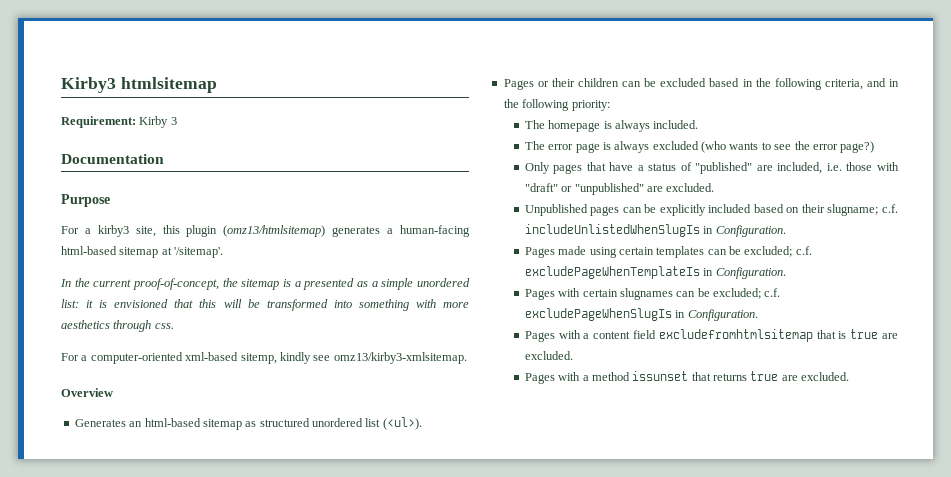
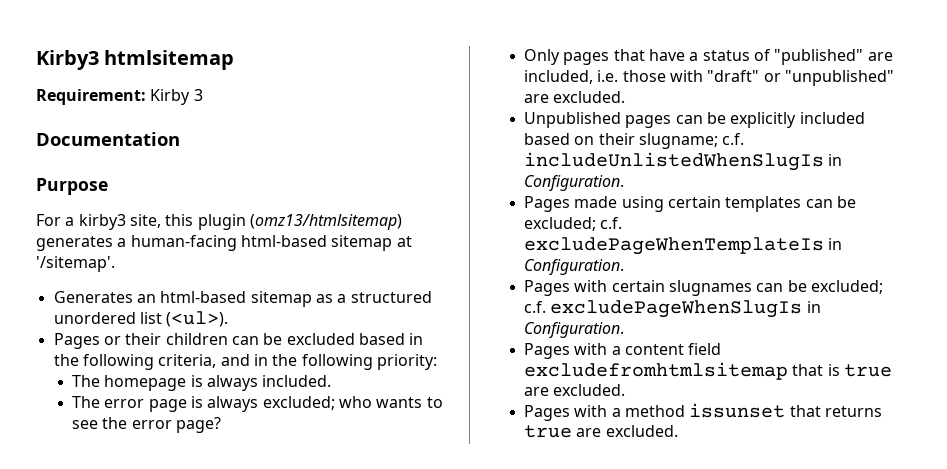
[60,278,470,290] [61,299,469,311] [61,320,174,332] [61,352,467,364] [61,388,113,397] // In the current proof-of-concept, the sitemap is a presented as a simple unordered list: it is envisioned that this will be transformed into something with more aesthetics through css. // For a computer-oriented xml-based sitemp, kindly see omz13/kirby3-xmlsitemap. // Overview -> (115, 264) none
(257, 424) none -> [337,294,347,303] a
[652,141,727,153] excluded (who -> [262,396,372,410] excluded; who
[840,141,875,153] page?) -> [175,417,221,433] page?

